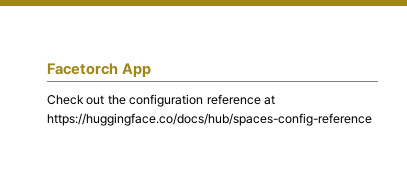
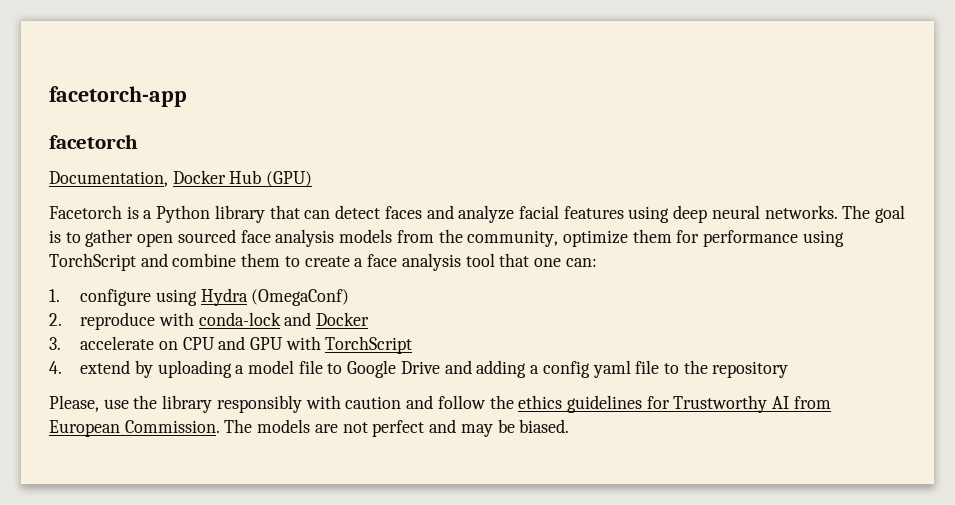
[47,63,152,77] [47,94,275,107] [47,113,372,126] Facetorch App // Check out the configuration reference at https://huggingface.co/docs/hub/spaces-config-reference -> [49,86,187,107] [49,134,138,149] [49,170,313,187] [49,205,906,223] [49,229,844,247] [49,253,597,271] [49,288,350,306] [49,312,369,330] [49,336,413,354] [49,360,789,378] [49,395,831,413] [49,419,570,437] facetorch-app // facetorch // Documentation, Docker Hub (GPU) // Facetorch is a Python library that can detect faces and analyze facial features using deep neural networks. The goal is to gather open sourced face analysis models from the community, optimize them for performance using TorchScript and combine them to create a face analysis tool that one can: // 1. configure using Hydra (OmegaConf) // 2. reproduce with conda-lock and Docker // 3. accelerate on CPU and GPU with TorchScript // 4. extend by uploading a model file to Google Drive and adding a config yaml file to the repository // Please, use the library responsibly with caution and follow the ethics guidelines for Trustworthy AI from European Commission. The models are not perfect and may be biased.

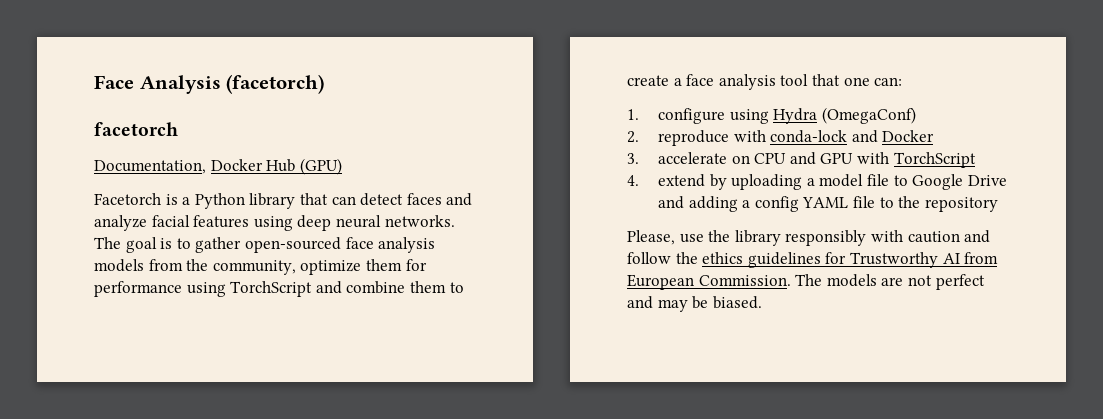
[49,86,187,107] facetorch-app -> [94,74,325,94] Face Analysis (facetorch)
[137,229,236,247] open sourced -> [244,237,341,253] open-sourced
[592,360,631,378] yaml -> [802,197,849,208] YAML

